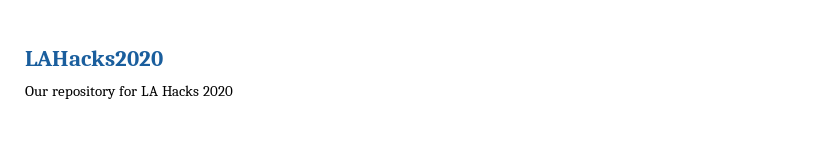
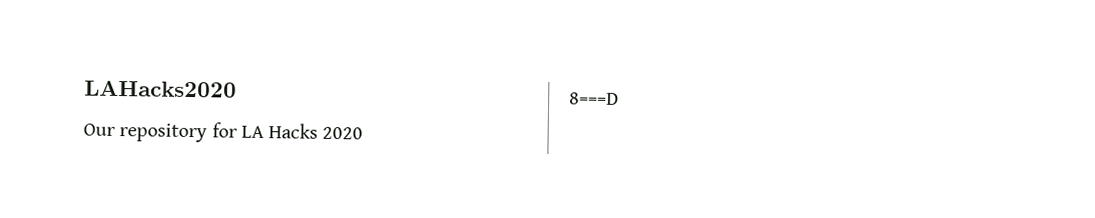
(233, 91) none -> [569,92,619,105] // 8===D

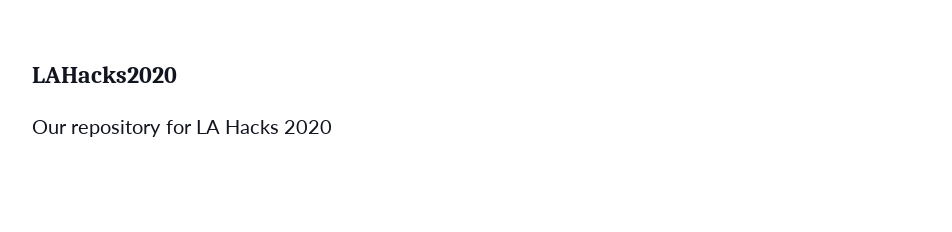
[569,92,619,105] // 8===D -> (333, 127) none

